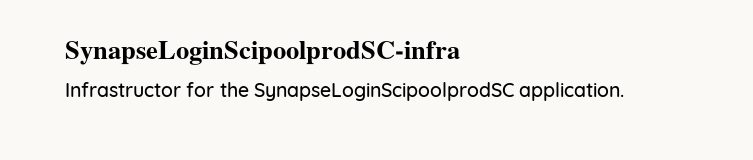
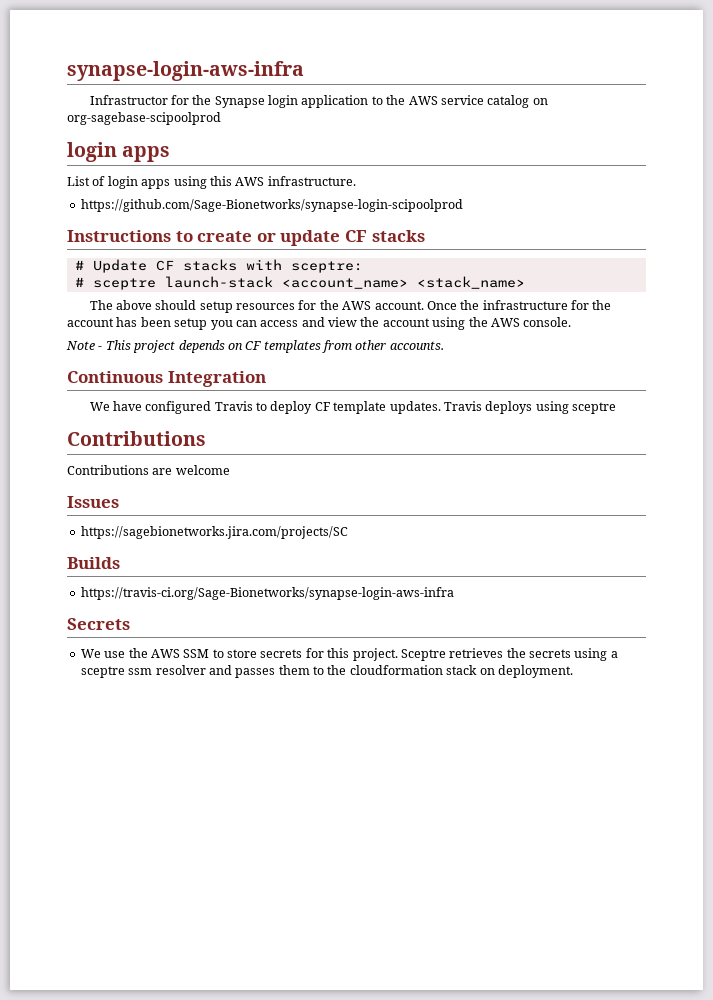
[65,41,460,65] SynapseLoginScipoolprodSC-infra -> [67,61,304,81] synapse-login-aws-infra
[253,82,625,101] SynapseLoginScipoolprodSC application. -> [214,95,548,108] [67,112,221,125] [67,142,171,162] [67,176,356,189] [80,199,463,212] [67,230,425,246] [74,259,363,273] [74,276,525,290] [89,300,612,313] [67,317,572,330] [66,340,444,353] [67,371,266,387] [89,401,617,414] [67,431,206,446] [67,465,230,475] [67,496,119,508] [80,526,348,539] [67,557,120,569] [80,587,454,600] [67,618,130,630] [80,648,618,661] [80,665,573,678] Synapse login application to the AWS service catalog on org-sagebase-scipoolprod // login apps // List of login apps using this AWS infrastructure. // https://github.com/Sage-Bionetworks/synapse-login-scipoolprod // Instructions to create or update CF stacks // # Update CF stacks with sceptre: // # sceptre launch-stack <account_name> <stack_name> // The above should setup resources for the AWS account. Once the infrastructure for the account has been setup you can access and view the account using the AWS console. // Note - This project depends on CF templates from other accounts. // Continuous Integration // We have configured Travis to deploy CF template updates. Travis deploys using sceptre // Contributions // Contributions are welcome // Issues // https://sagebionetworks.jira.com/projects/SC // Builds // https://travis-ci.org/Sage-Bionetworks/synapse-login-aws-infra // Secrets // We use the AWS SSM to store secrets for this project. Sceptre retrieves the secrets using a sceptre ssm resolver and passes them to the cloudformation stack on deployment.

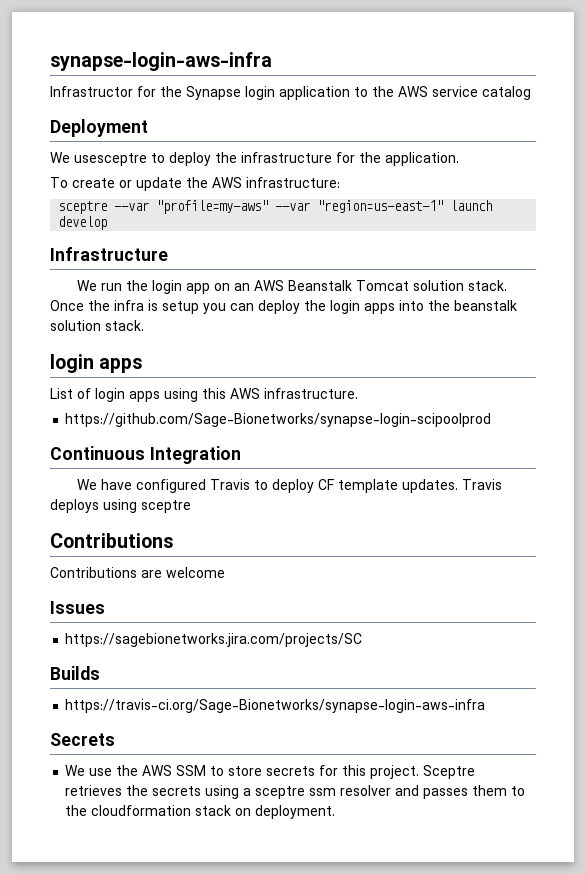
[532,98,548,105] [67,112,221,125] on org-sagebase-scipoolprod -> [50,119,148,137] [50,152,459,166] [50,177,340,191] [58,200,493,214] [58,216,108,230] [50,247,168,261] [76,280,507,294] [50,300,517,314] [50,320,144,331] // Deployment // We usesceptre to deploy the infrastructure for the application. // To create or update the AWS infrastructure: // sceptre --var "profile=my-aws" --var "region=us-east-1" launch develop // Infrastructure // We run the login app on an AWS Beanstalk Tomcat solution stack. Once the infra is setup you can deploy the login apps into the beanstalk solution stack.
[67,230,425,246] [74,259,363,273] [74,276,525,290] [89,300,612,313] [67,317,572,330] [66,340,444,353] // Instructions to create or update CF stacks // # Update CF stacks with sceptre: // # sceptre launch-stack <account_name> <stack_name> // The above should setup resources for the AWS account. Once the infrastructure for the account has been setup you can access and view the account using the AWS console. // Note - This project depends on CF templates from other accounts. -> (492, 420) none

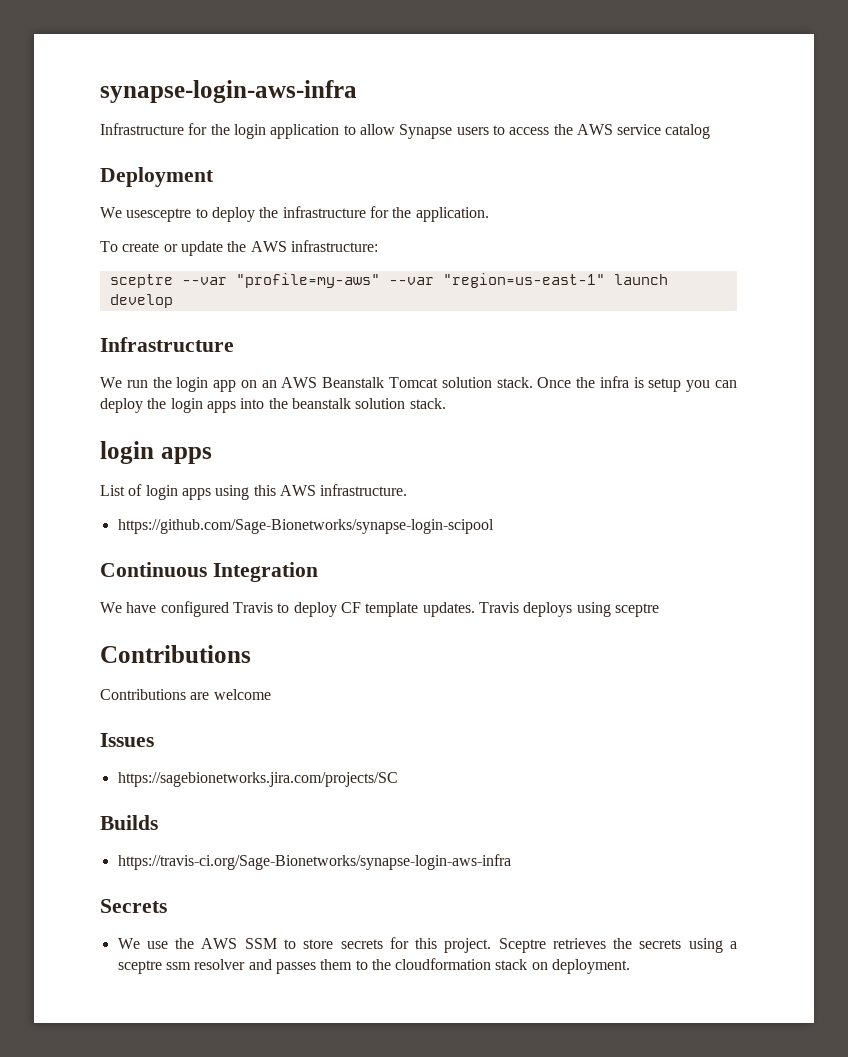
[50,86,241,100] Infrastructor for the Synapse -> [100,123,230,135] Infrastructure for the
(368, 92) none -> [359,124,550,139] allow Synapse users to access
[65,413,492,427] https://github.com/Sage-Bionetworks/synapse-login-scipoolprod -> [117,519,494,534] https://github.com/Sage-Bionetworks/synapse-login-scipool

